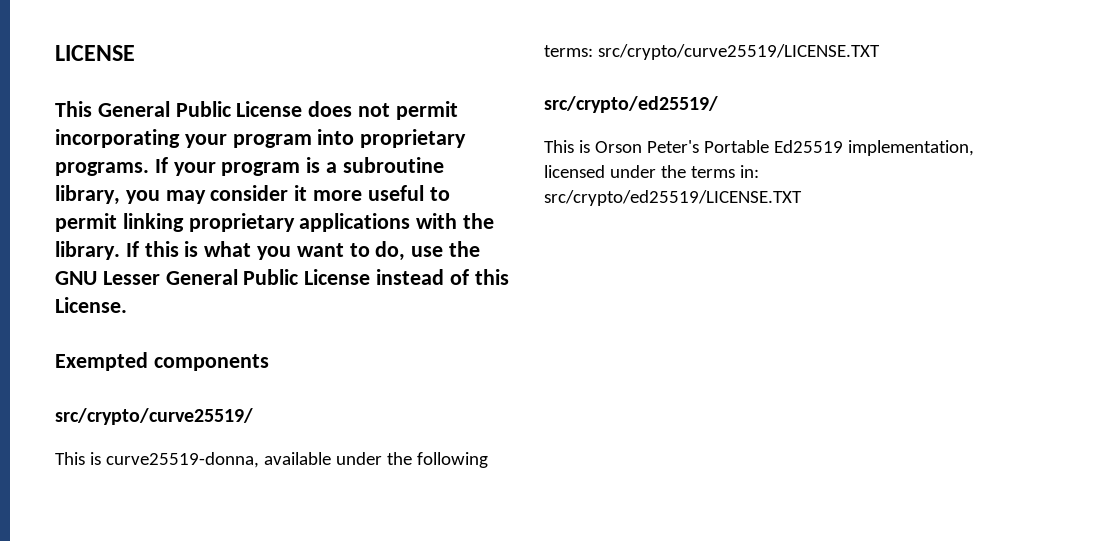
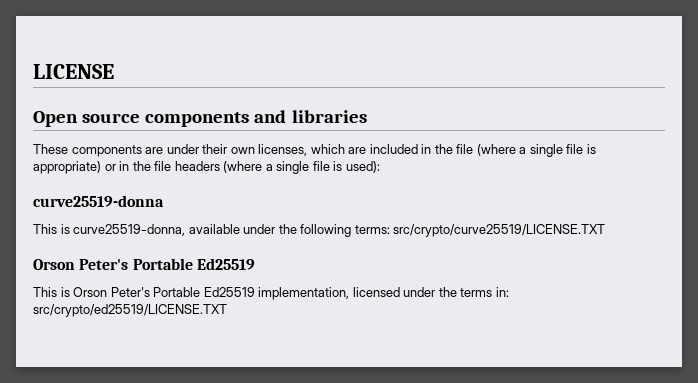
[55,101,458,120] [55,129,467,148] [55,157,444,176] [55,185,450,205] [55,213,495,232] [55,241,481,261] [55,269,509,285] [55,297,127,313] [55,352,269,371] [55,408,253,425] This General Public License does not permit incorporating your program into proprietary programs. If your program is a subroutine library, you may consider it more useful to permit linking proprietary applications with the library. If this is what you want to do, use the GNU Lesser General Public License instead of this License. // Exempted components // src/crypto/curve25519/ -> [33,110,367,127] [33,144,596,157] [33,161,380,174] [33,195,164,207] Open source components and libraries // These components are under their own licenses, which are included in the file (where a single file is appropriate) or in the file headers (where a single file is used): // curve25519-donna
[544,96,718,113] src/crypto/ed25519/ -> [33,258,255,270] Orson Peter's Portable Ed25519

